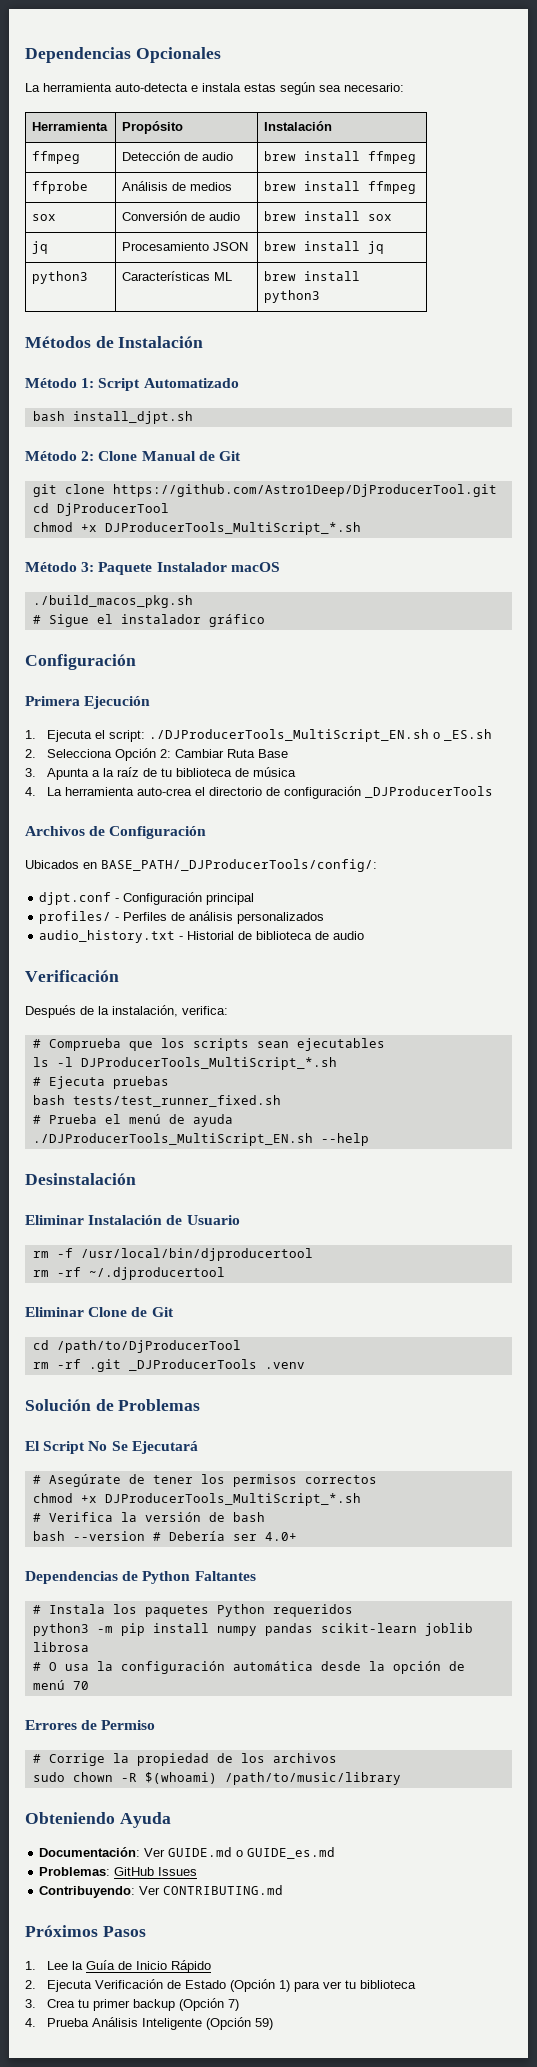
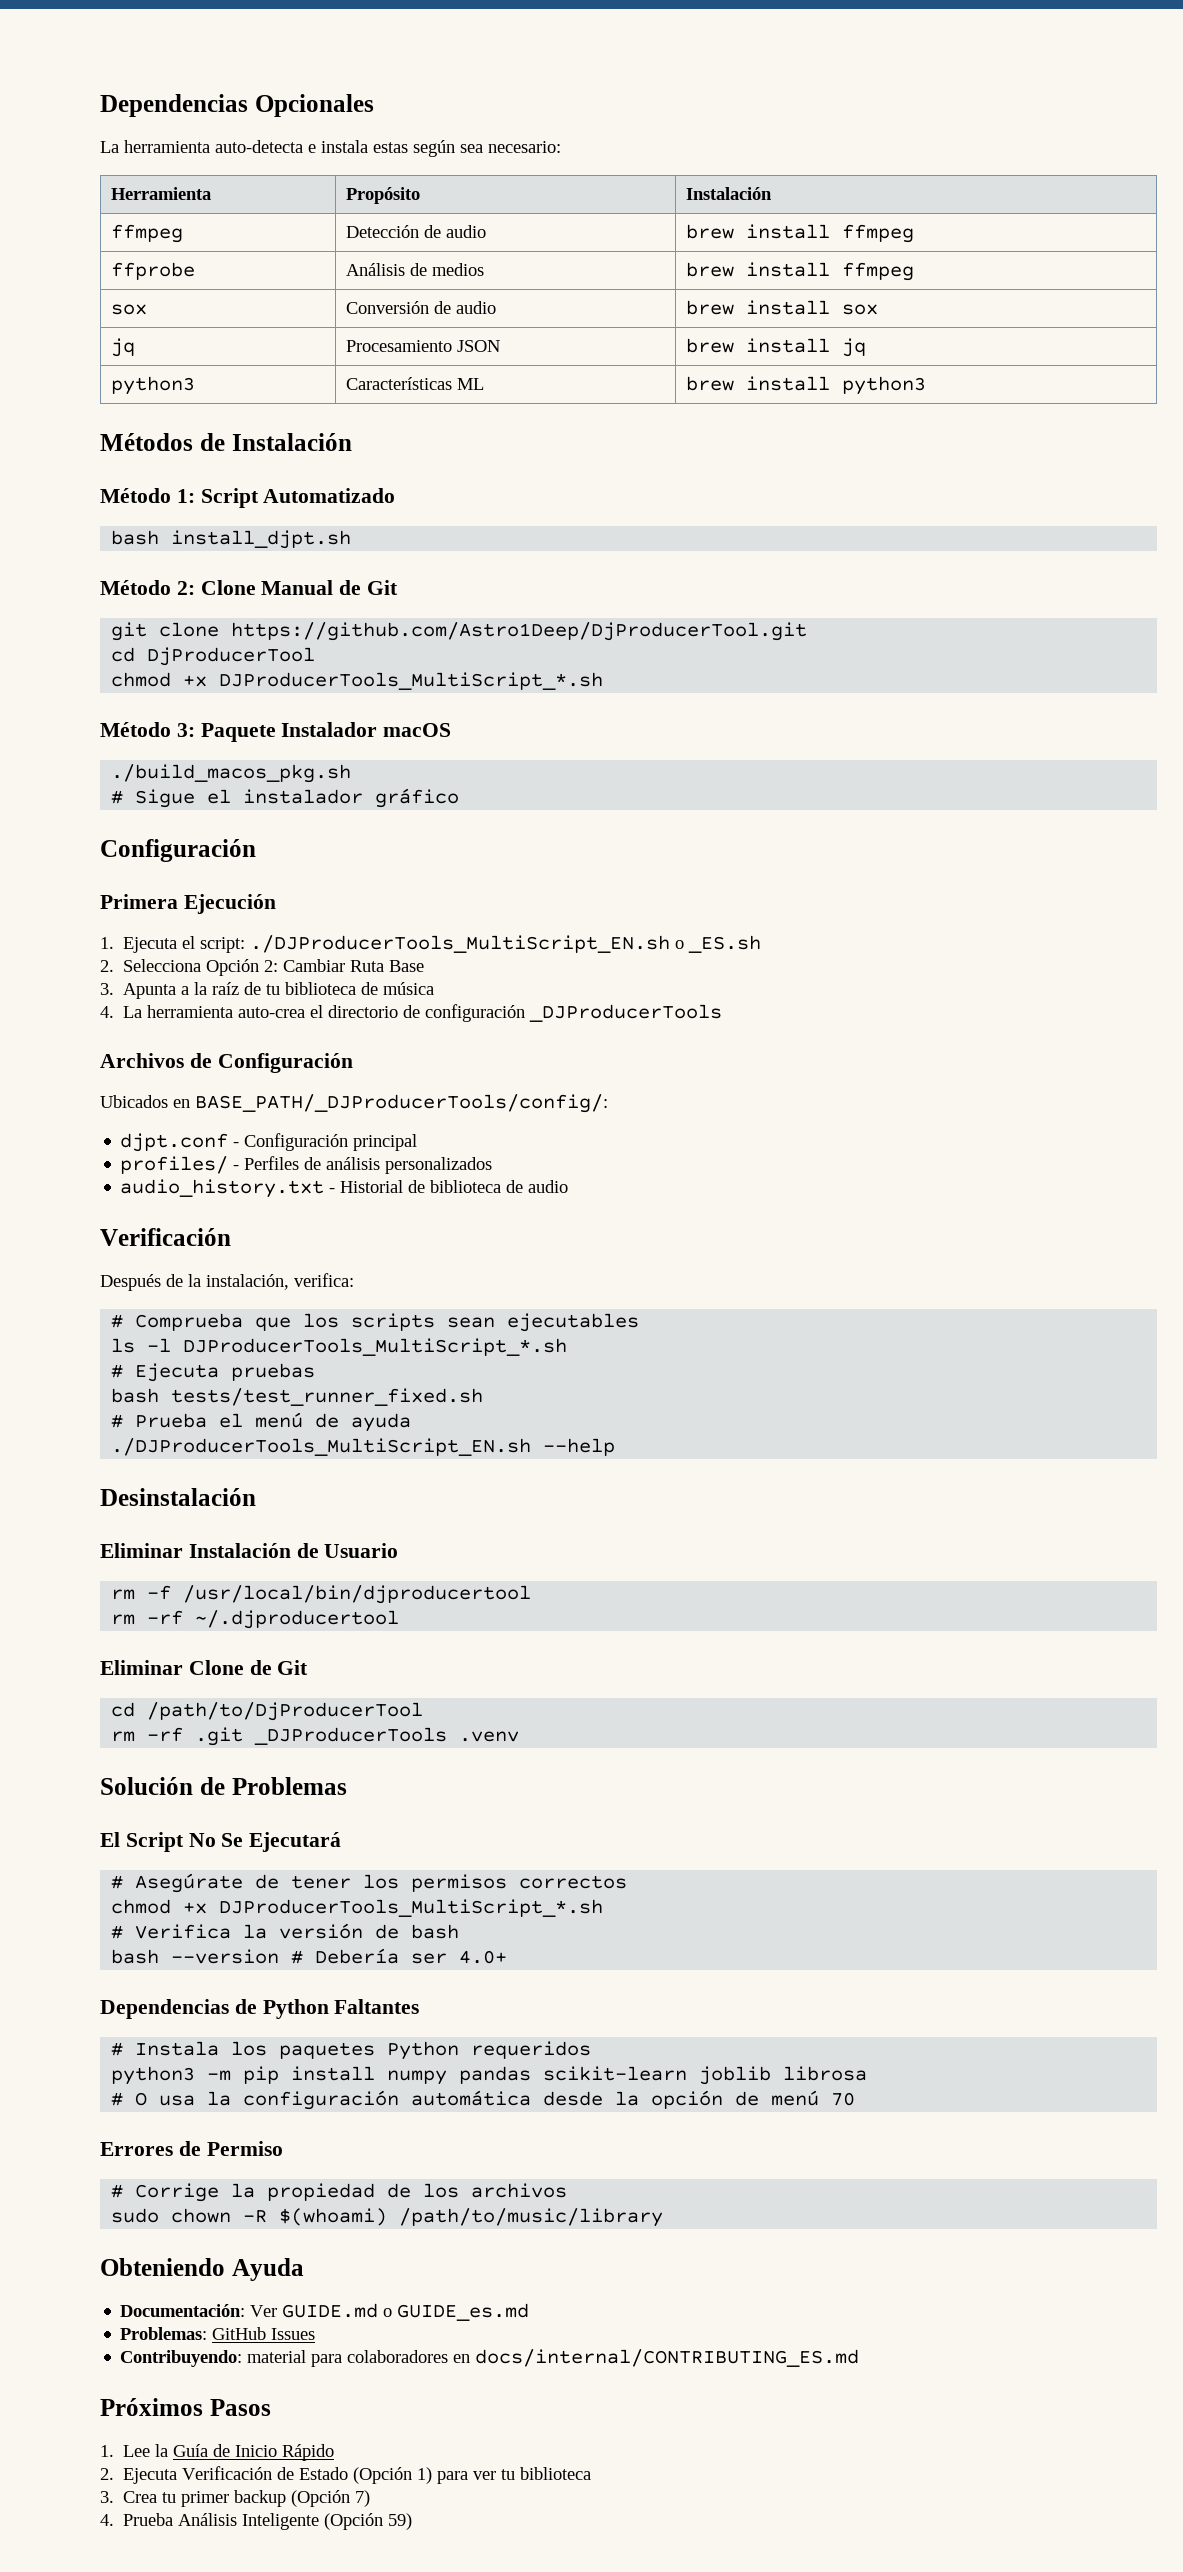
[139,1885,284,1895] Ver CONTRIBUTING.md -> [247,2349,860,2367] material para colaboradores en docs/internal/CONTRIBUTING_ES.md

